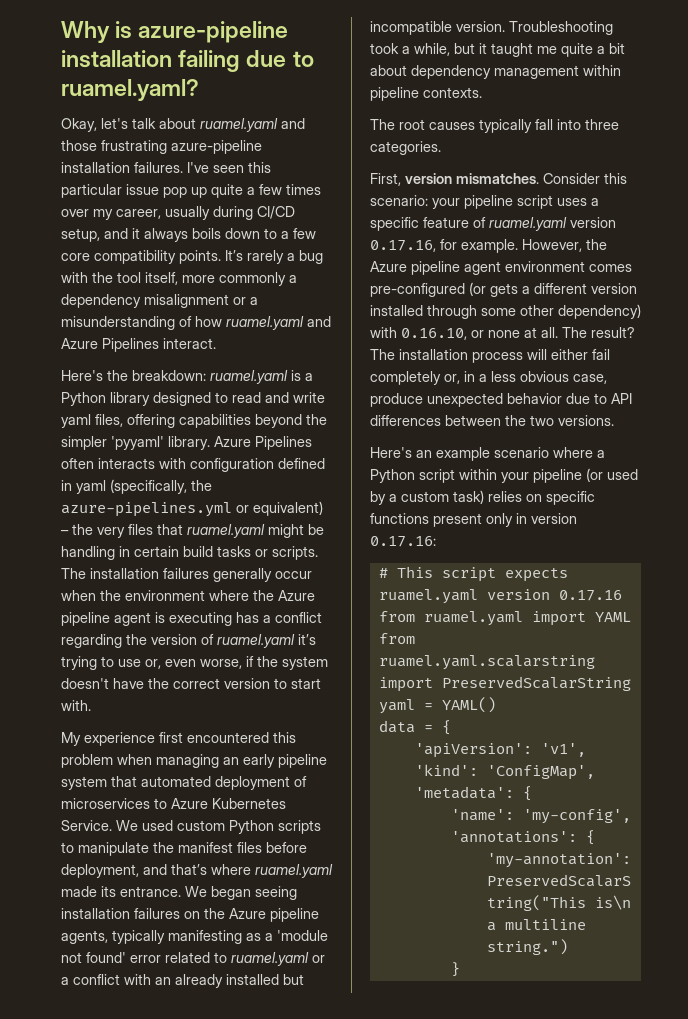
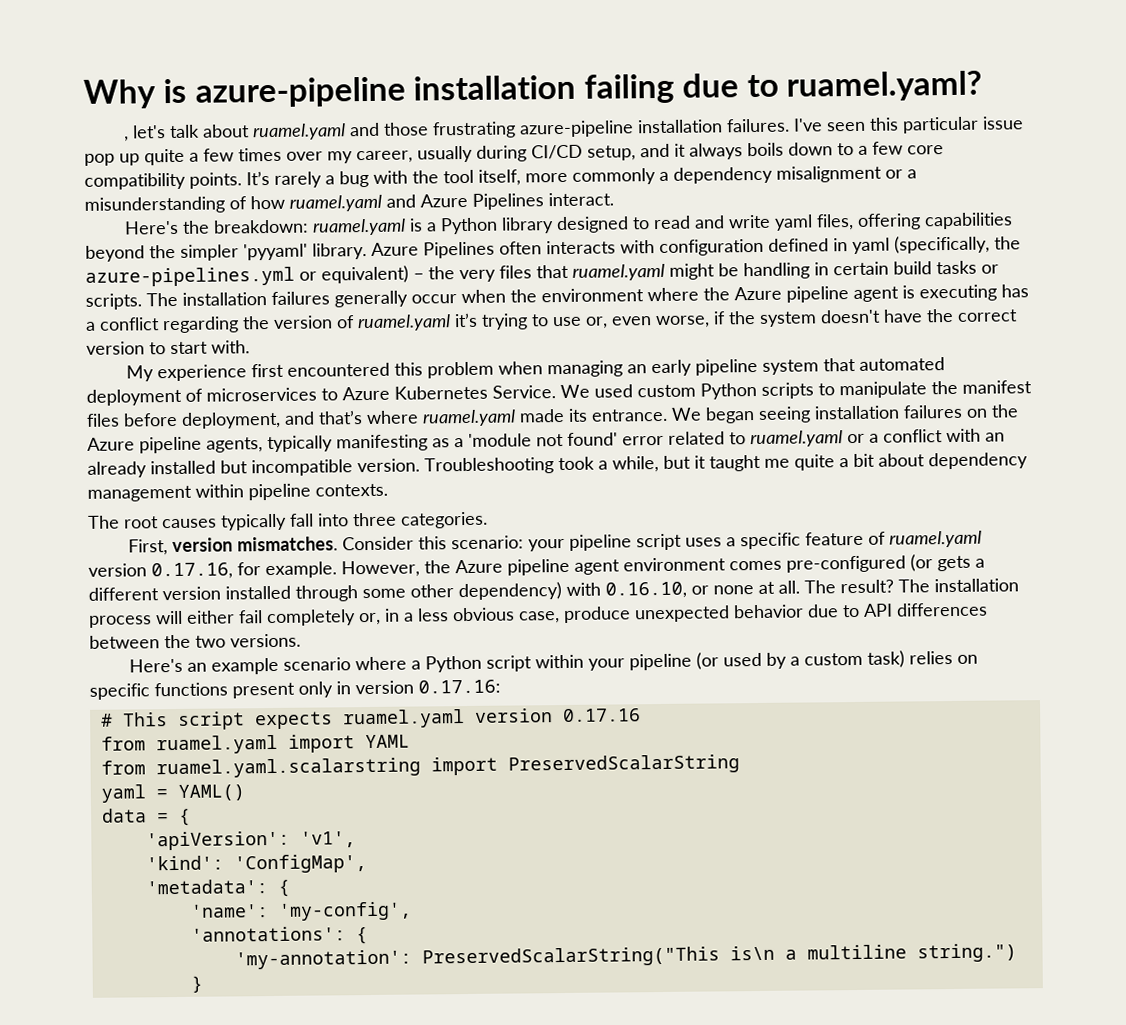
[61,118,97,132] Okay, -> [123,136,129,142] ,

